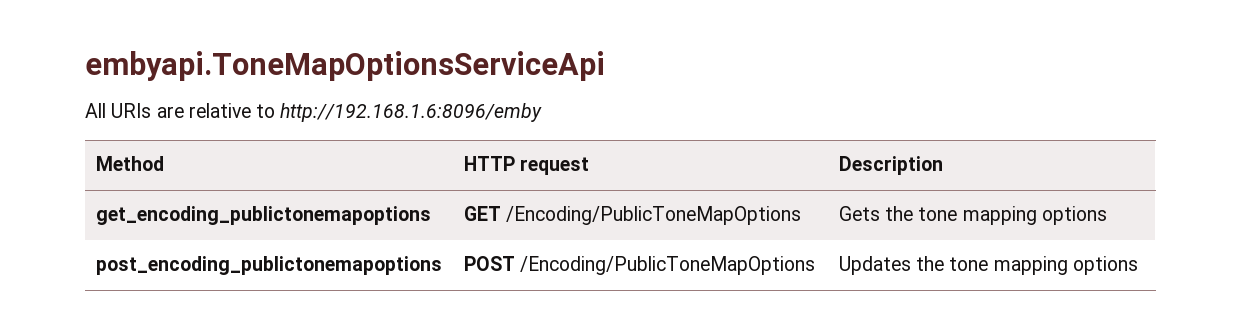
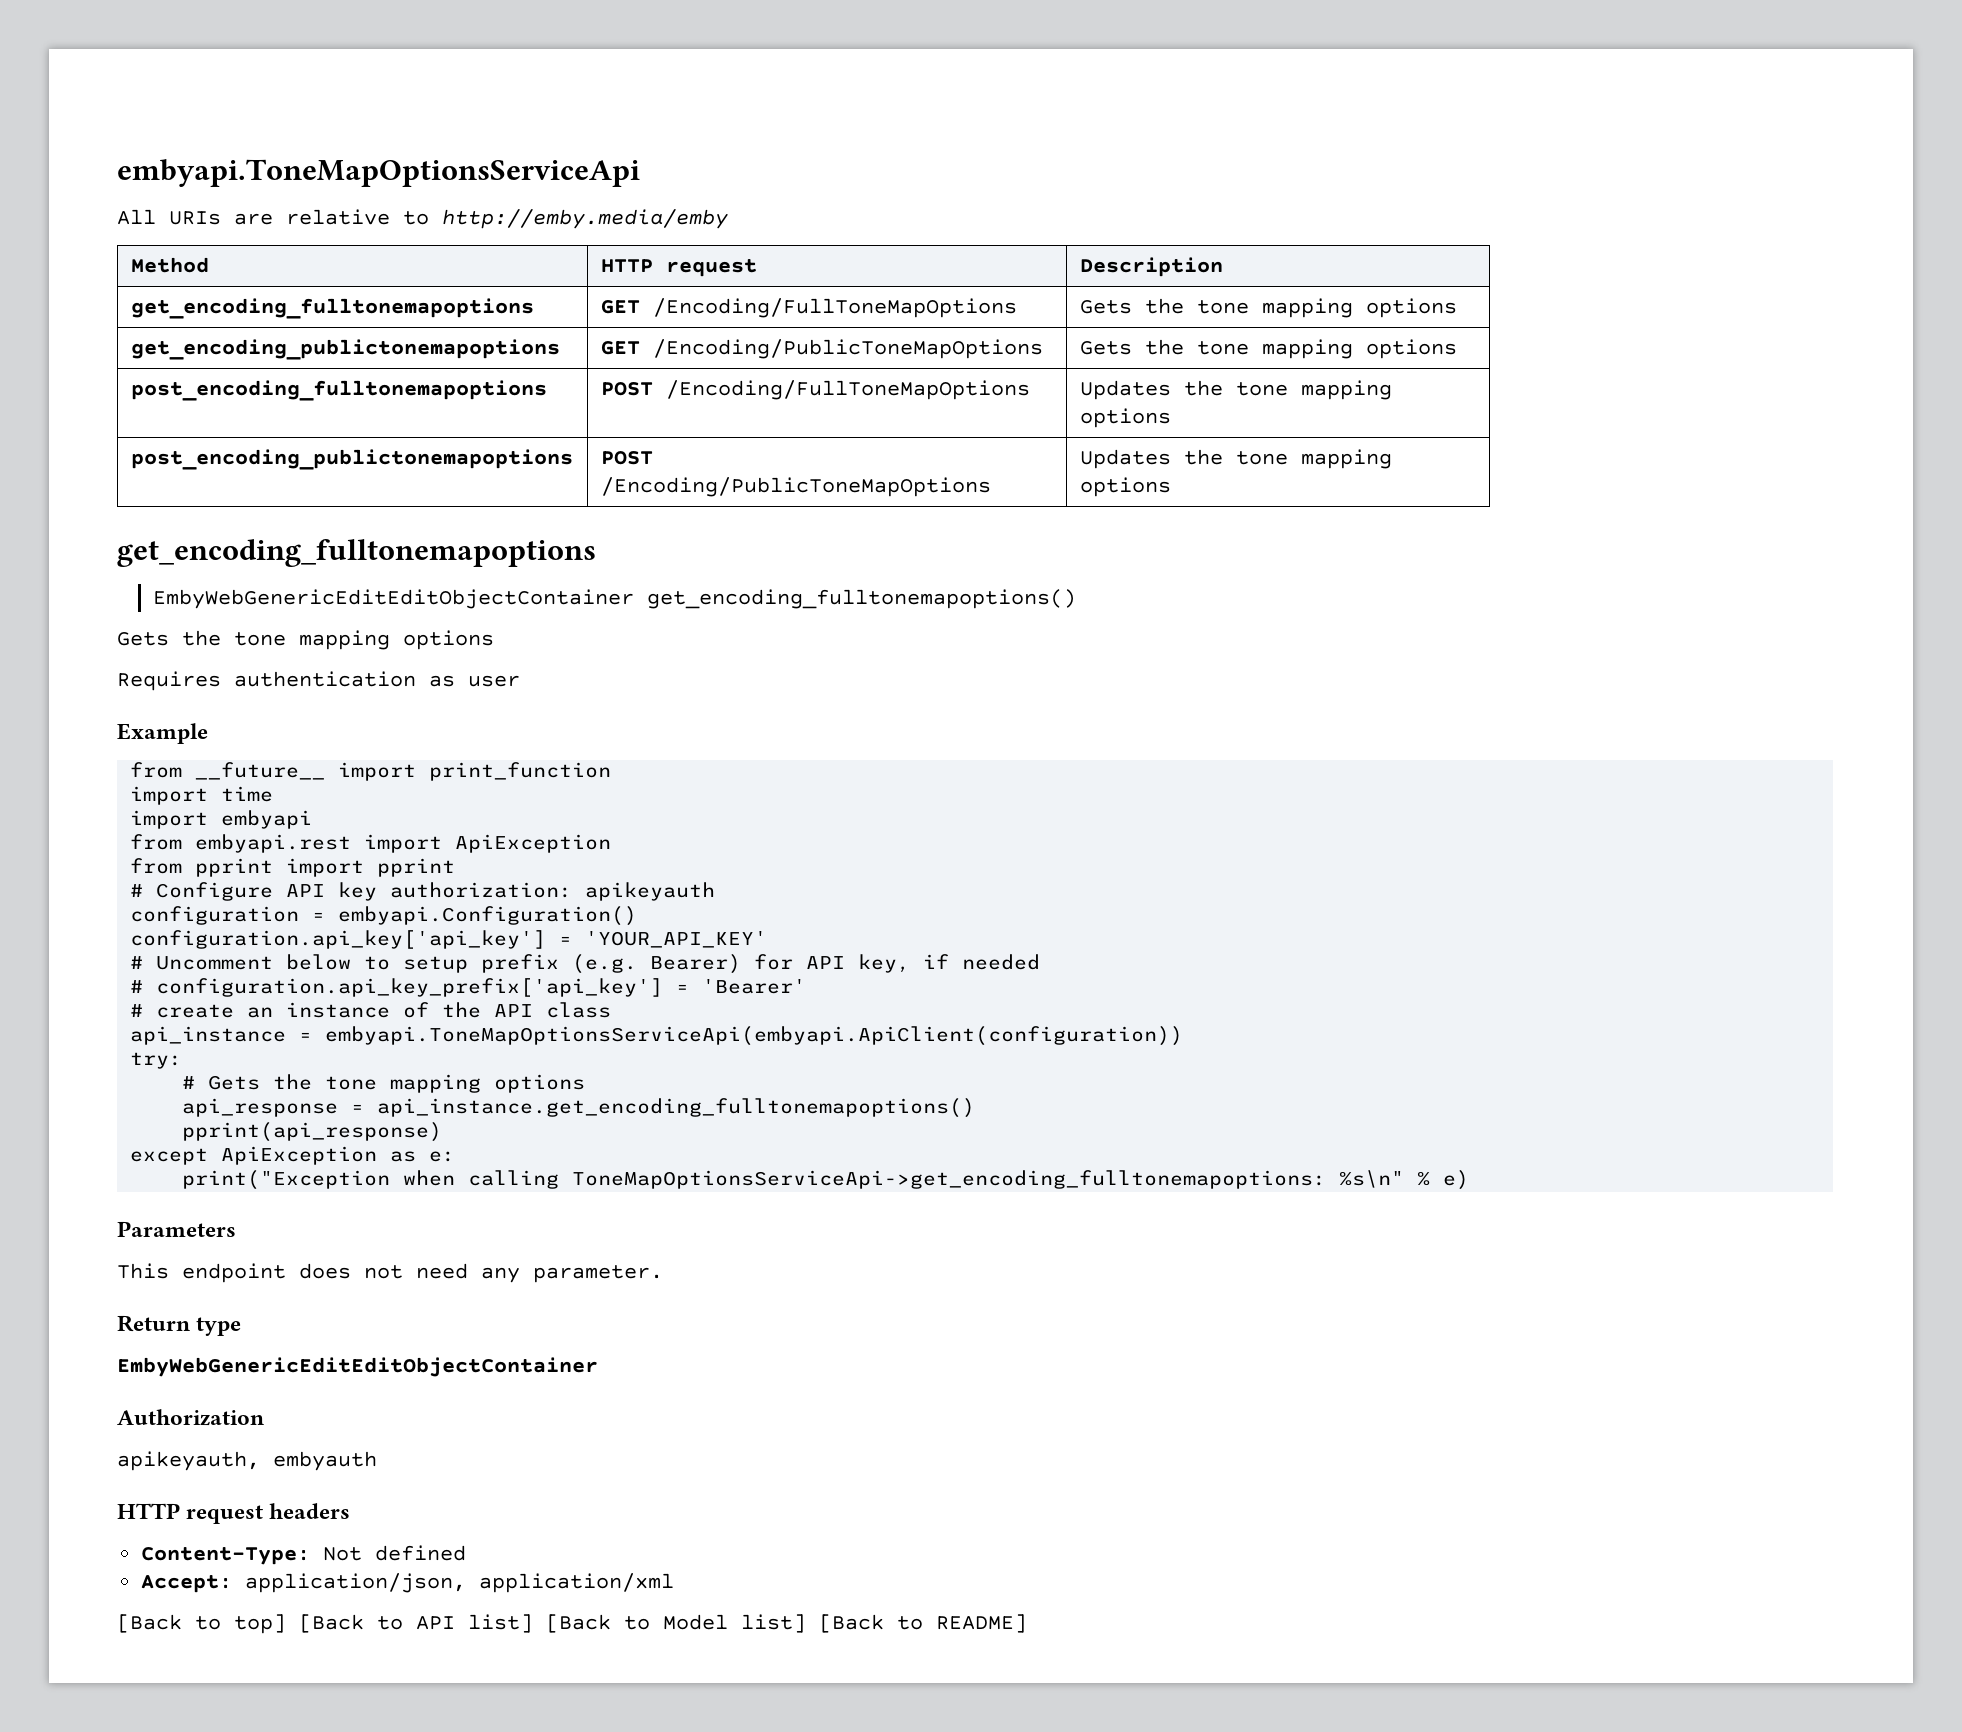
[280,103,543,122] http://192.168.1.6:8096/emby -> [442,209,728,229] http://emby.media/emby
(943, 165) none -> [130,298,534,319] [600,298,1017,318] [1079,298,1457,318] // get_encoding_fulltonemapoptions | GET /Encoding/FullToneMapOptions | Gets the tone mapping options
(1107, 215) none -> [130,380,547,401] [600,380,1030,400] [1079,380,1392,400] [1079,408,1171,428] // post_encoding_fulltonemapoptions | POST /Encoding/FullToneMapOptions | Updates the tone mapping options
(1138, 265) none -> [117,539,596,567] [153,589,1077,609] [117,630,494,650] [117,671,520,691] [117,723,208,744] [130,762,612,781] [130,786,274,805] [130,810,313,829] [130,834,612,853] [130,858,456,877] [130,882,716,901] [130,906,638,926] [130,930,768,949] [130,954,1041,974] [130,978,807,997] [130,1002,612,1018] [130,1026,1184,1046] [130,1052,183,1069] [182,1074,586,1093] [182,1098,976,1118] [182,1122,443,1142] [130,1146,456,1165] [182,1170,1470,1190] [117,1221,236,1237] [117,1263,663,1283] [117,1315,242,1336] [117,1357,598,1377] [117,1409,264,1426] [117,1451,377,1471] [117,1503,351,1524] [141,1545,467,1565] [141,1573,675,1593] [117,1614,1027,1634] // get_encoding_fulltonemapoptions // EmbyWebGenericEditEditObjectContainer get_encoding_fulltonemapoptions() // Gets the tone mapping options // Requires authentication as user // Example // from __future__ import print_function // import time // import embyapi // from embyapi.rest import ApiException // from pprint import pprint // # Configure API key authorization: apikeyauth // configuration = embyapi.Configuration() // configuration.api_key['api_key'] = 'YOUR_API_KEY' // # Uncomment below to setup prefix (e.g. Bearer) for API key, if needed // # configuration.api_key_prefix['api_key'] = 'Bearer' // # create an instance of the API class // api_instance = embyapi.ToneMapOptionsServiceApi(embyapi.ApiClient(configuration)) // try: // # Gets the tone mapping options // api_response = api_instance.get_encoding_fulltonemapoptions() // pprint(api_response) // except ApiException as e: // print("Exception when calling ToneMapOptionsServiceApi->get_encoding_fulltonemapoptions: %s\n" % e) // Parameters // This endpoint does not need any parameter. // Return type // EmbyWebGenericEditEditObjectContainer // Authorization // apikeyauth, embyauth // HTTP request headers // Content-Type: Not defined // Accept: application/json, application/xml // [Back to top] [Back to API list] [Back to Model list] [Back to README]

